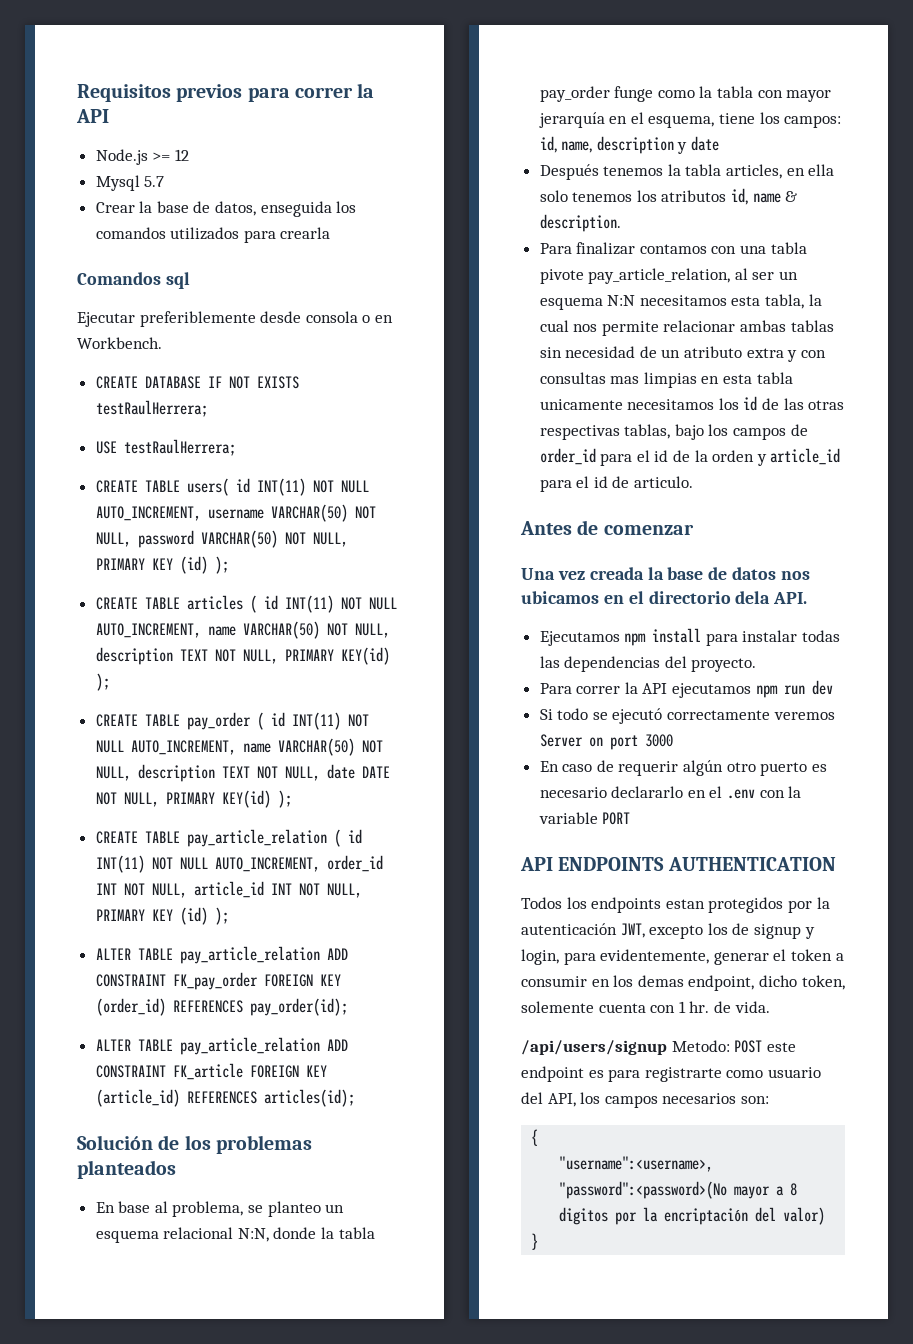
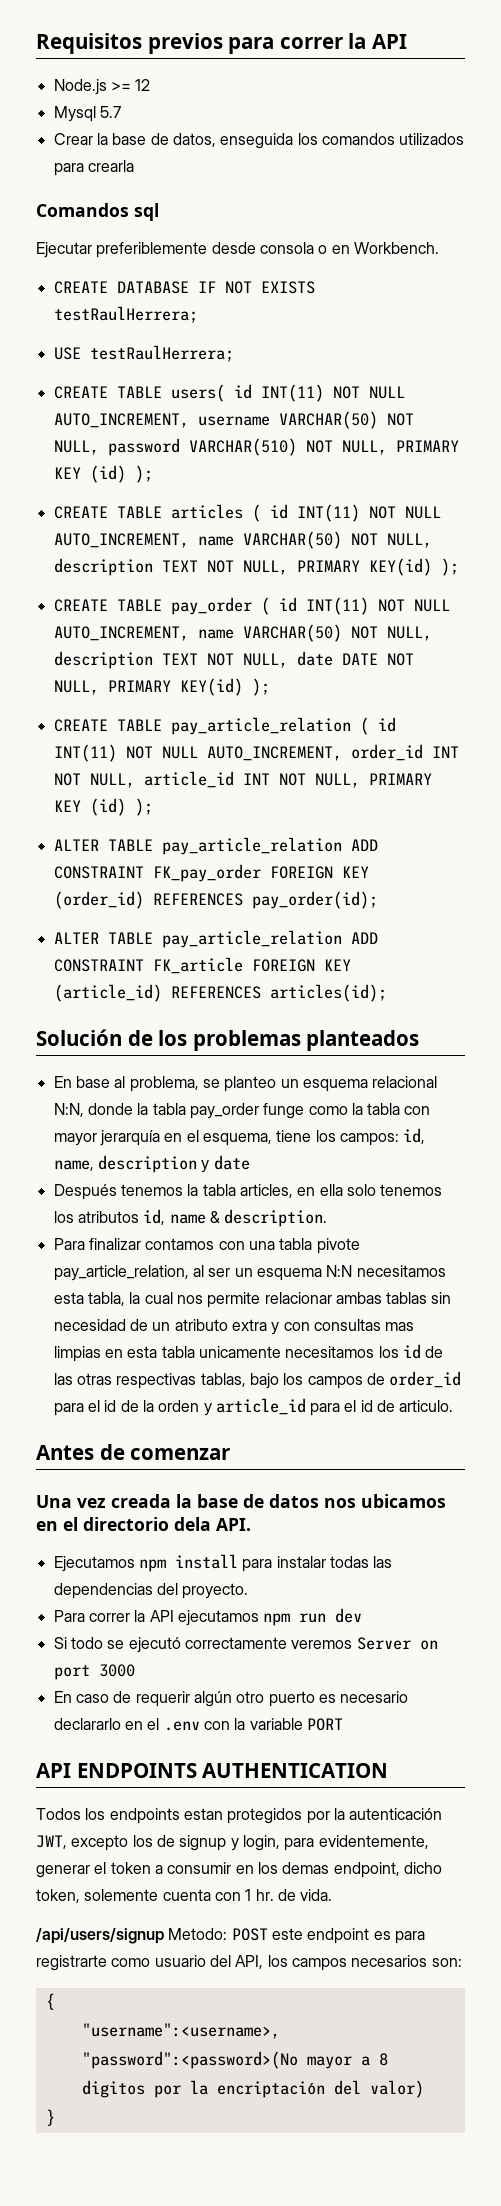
[200,530,278,548] VARCHAR(50) -> [188,438,297,456] VARCHAR(510)

